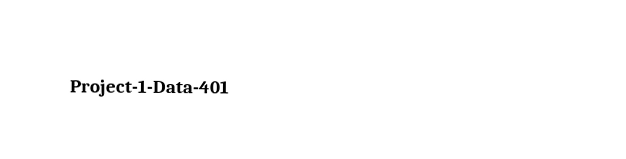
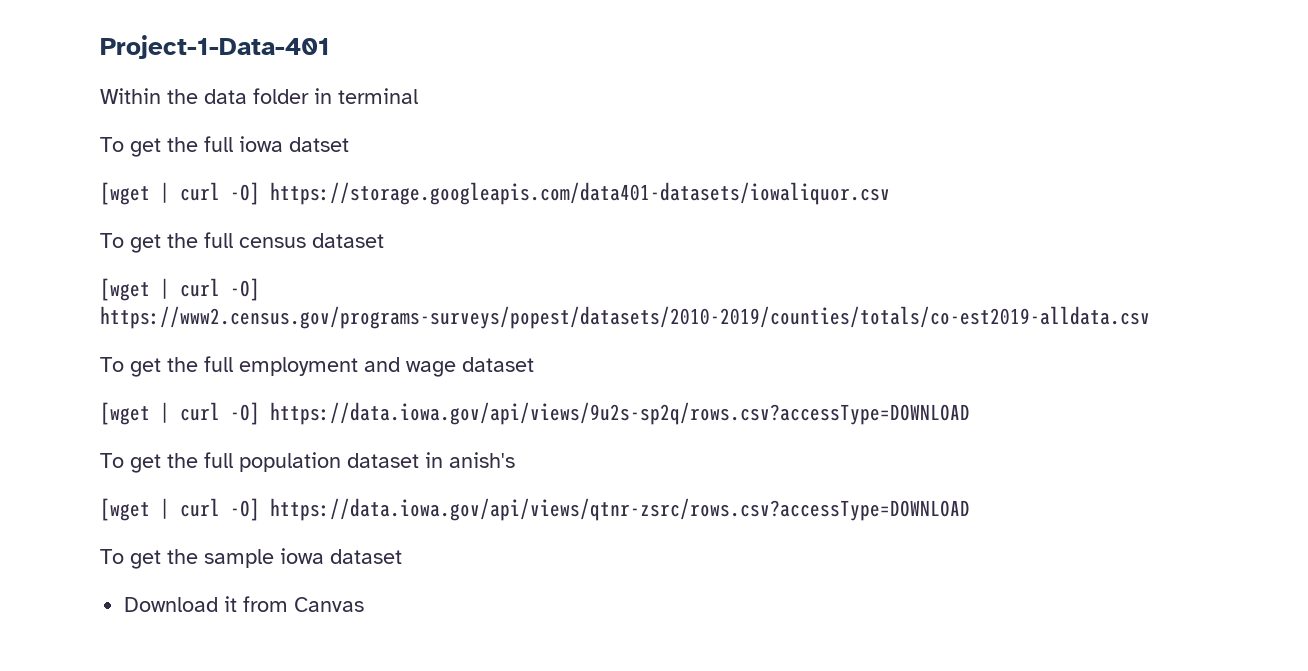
(229, 88) none -> [100,88,418,104] [100,136,349,157] [100,182,890,205] [100,232,384,253] [100,278,260,301] [100,306,1150,329] [100,356,534,377] [100,402,970,425] [100,452,515,473] [100,498,970,521] [100,548,402,569] [124,596,365,612] // Within the data folder in terminal // To get the full iowa datset // [wget | curl -O] https://storage.googleapis.com/data401-datasets/iowaliquor.csv // To get the full census dataset // [wget | curl -O] https://www2.census.gov/programs-surveys/popest/datasets/2010-2019/counties/totals/co-est2019-alldata.csv // To get the full employment and wage dataset // [wget | curl -O] https://data.iowa.gov/api/views/9u2s-sp2q/rows.csv?accessType=DOWNLOAD // To get the full population dataset in anish's // [wget | curl -O] https://data.iowa.gov/api/views/qtnr-zsrc/rows.csv?accessType=DOWNLOAD // To get the sample iowa dataset // Download it from Canvas

